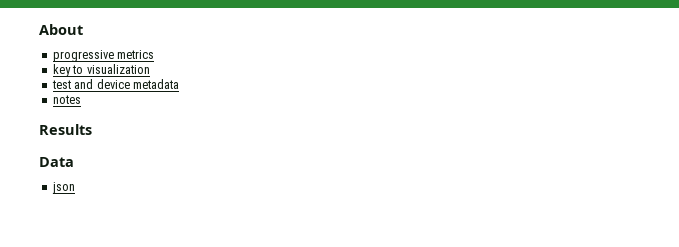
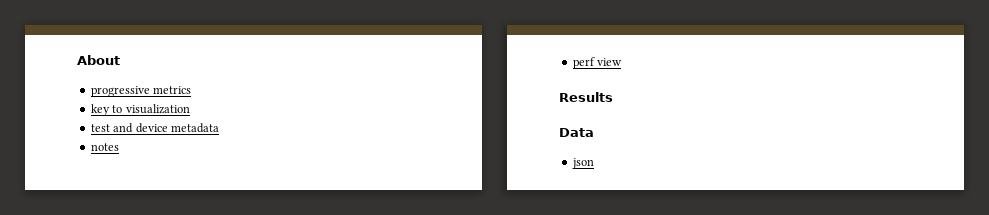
(81, 99) none -> [572,57,623,69] // perf view

